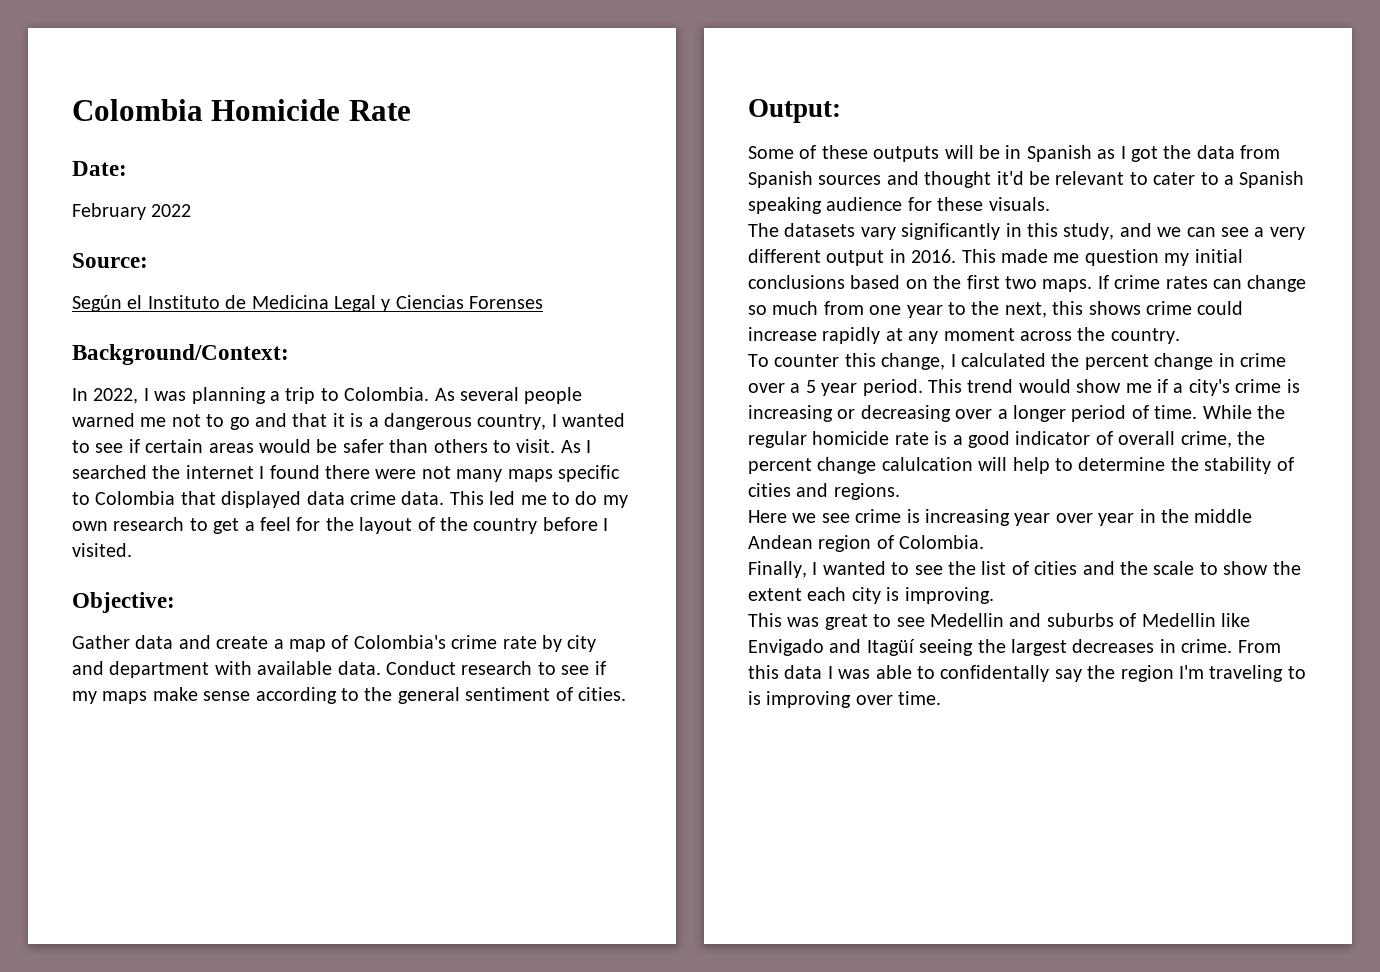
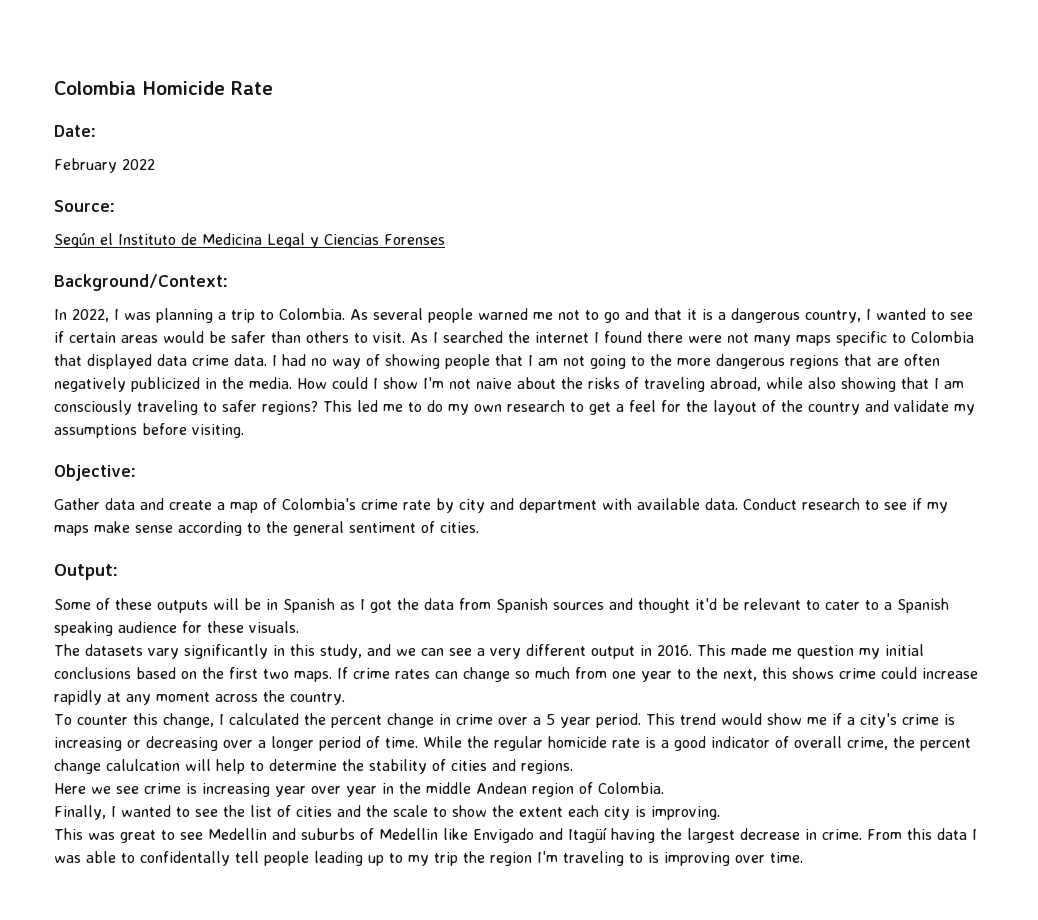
(445, 498) none -> [272,354,940,369] [54,377,964,392] [54,400,318,415] I had no way of showing people that I am not going to the more dangerous regions that are often negatively publicized in the media. How could I show I'm not naive about the risks of traveling abroad, while also showing that I am consciously traveling to safer regions?
[542,517,609,531] [72,543,132,557] before I visited. -> [865,400,975,415] [54,423,244,438] and validate my assumptions before visiting.
[919,639,974,656] seeing -> [611,828,655,843] having
[1072,639,1155,653] decreases -> [740,828,800,840] decrease
[1054,669,1082,682] say -> [235,851,458,866] tell people leading up to my trip

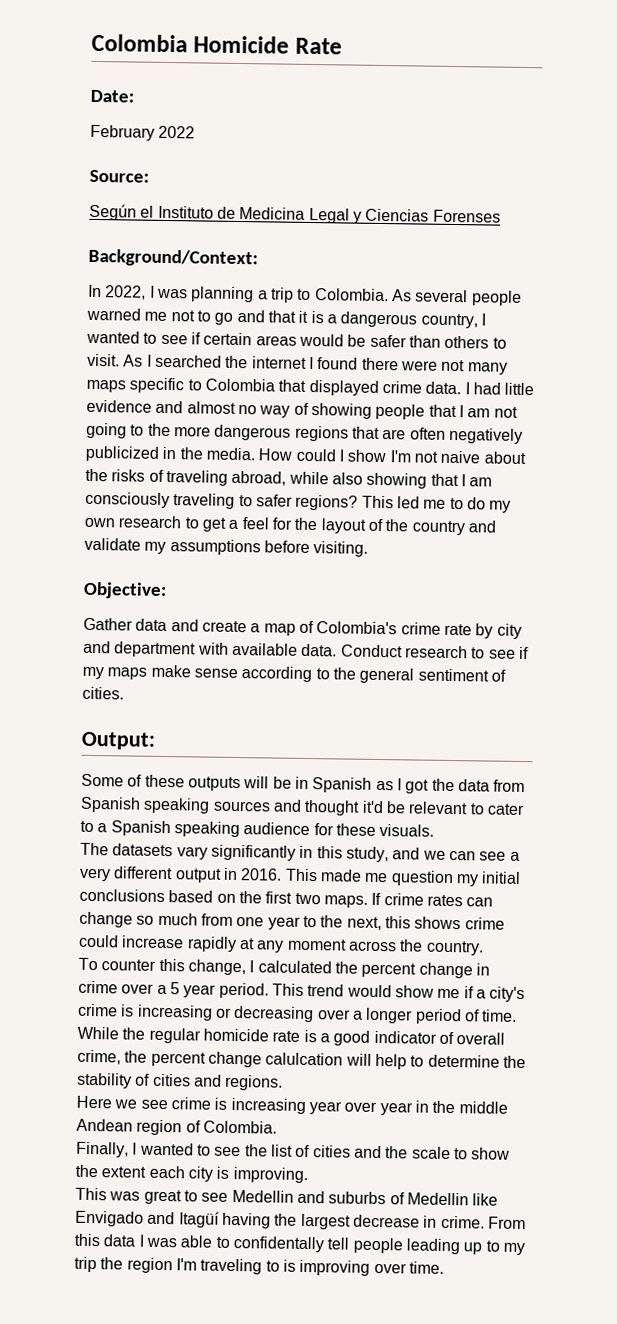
[157,354,187,366] data -> (379, 387) none
(306, 360) none -> [504,382,535,396] [86,399,236,414] little evidence and almost
(548, 605) none -> [143,797,211,814] speaking

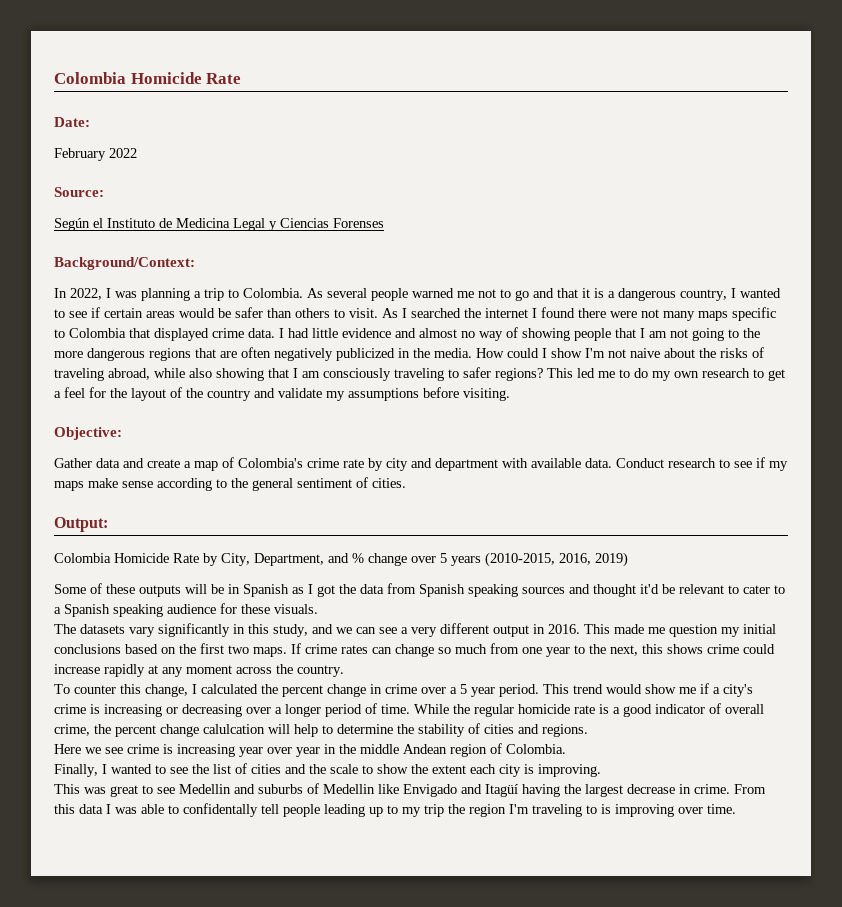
(155, 740) none -> [54,552,628,567] // Colombia Homicide Rate by City, Department, and % change over 5 years (2010-2015, 2016, 2019)

